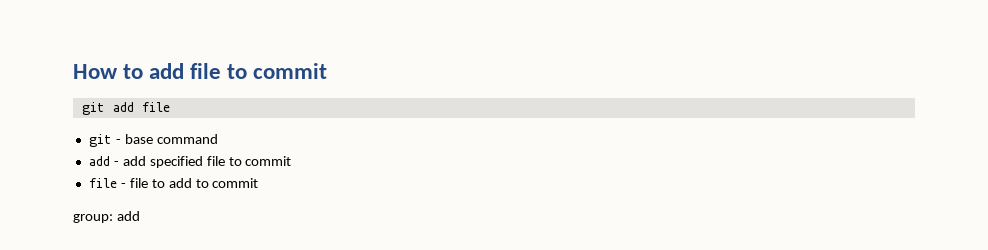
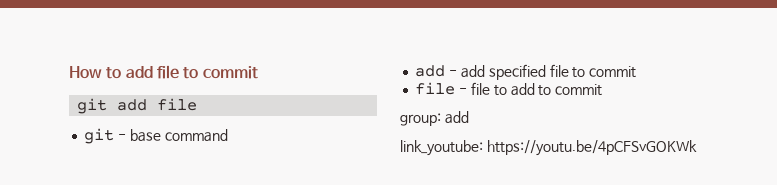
(140, 216) none -> [400,140,697,156] // link_youtube: https://youtu.be/4pCFSvGOKWk

